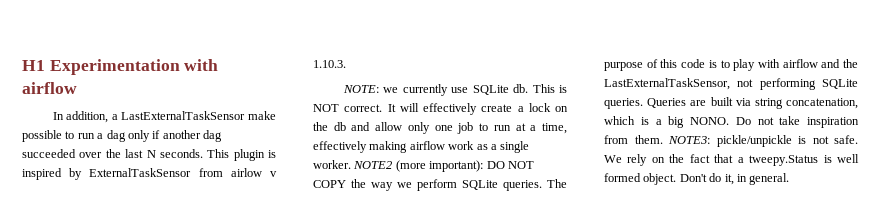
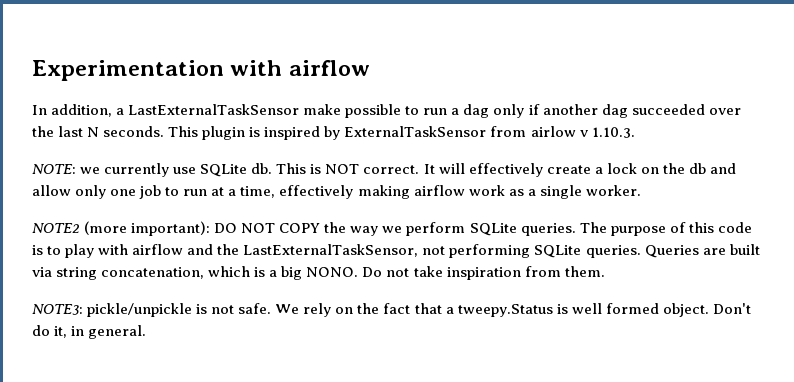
[22,60,45,71] H1 -> (32, 70) none
(351, 164) none -> (641, 190) //
(663, 139) none -> (605, 271) //

